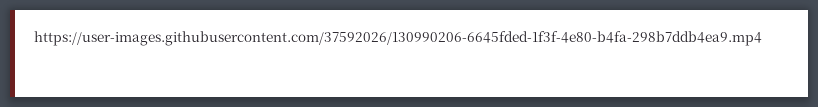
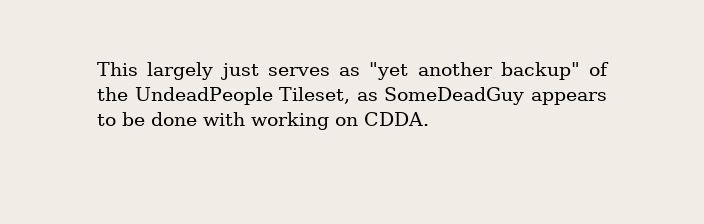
[34,31,762,46] https://user-images.githubusercontent.com/37592026/130990206-6645fded-1f3f-4e80-b4fa-298b7ddb4ea9.mp4 -> [97,62,609,80] [97,87,607,105] [97,112,429,130] This largely just serves as "yet another backup" of the UndeadPeople Tileset, as SomeDeadGuy appears to be done with working on CDDA.

